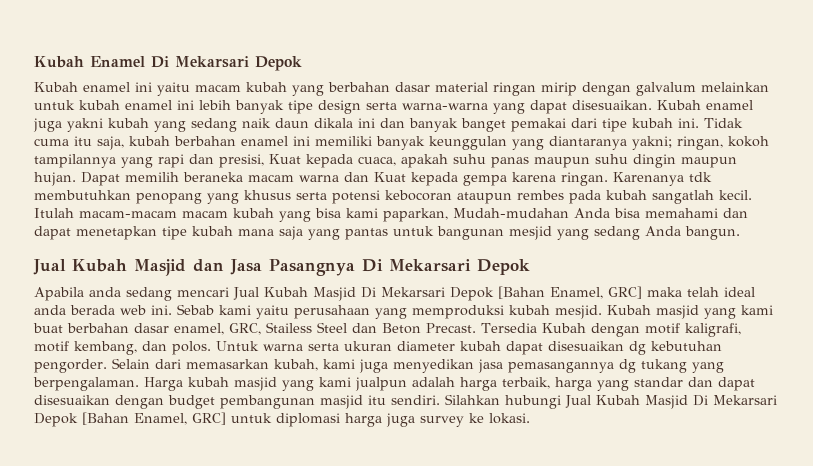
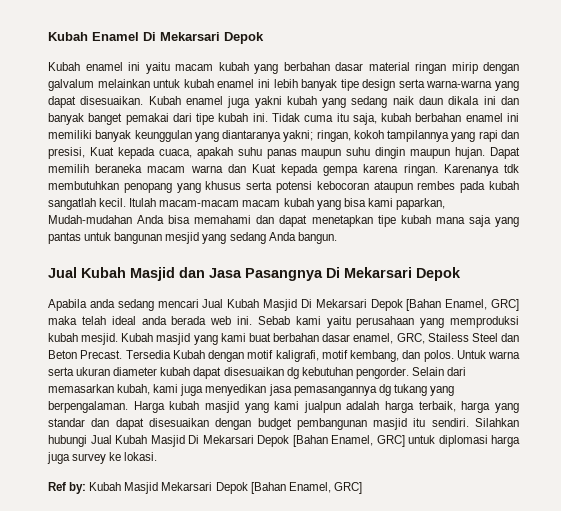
(530, 418) none -> [48,482,362,494] // Ref by: Kubah Masjid Mekarsari Depok [Bahan Enamel, GRC]

